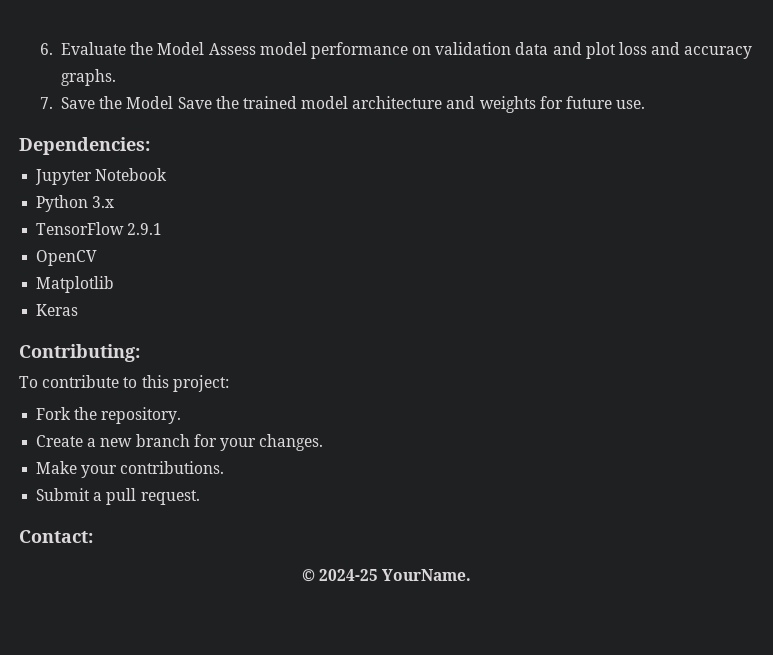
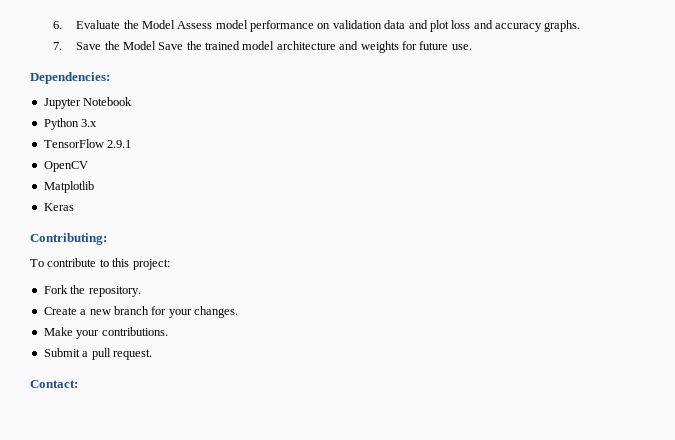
[301,569,472,582] // © 2024-25 YourName. -> (78, 384) none

